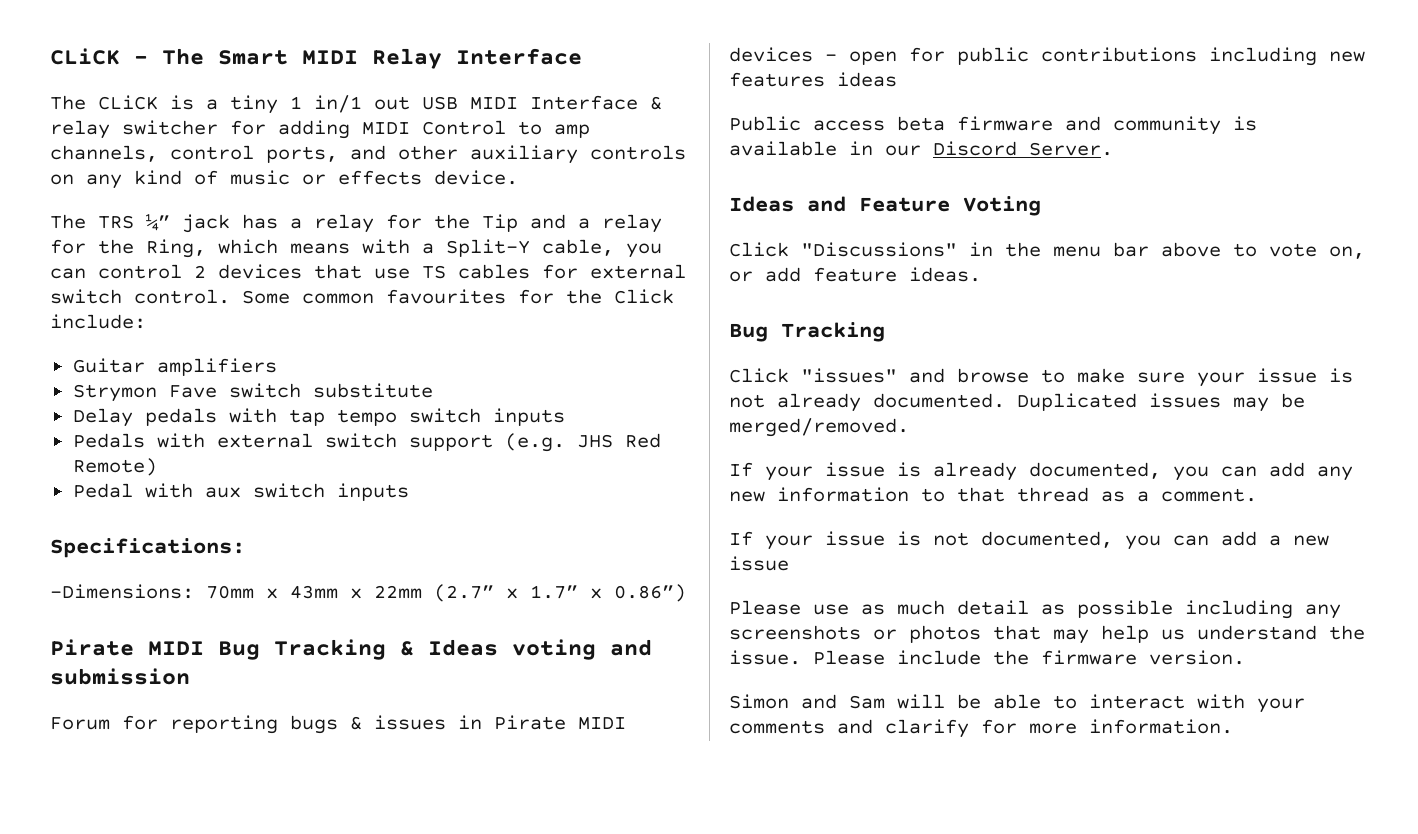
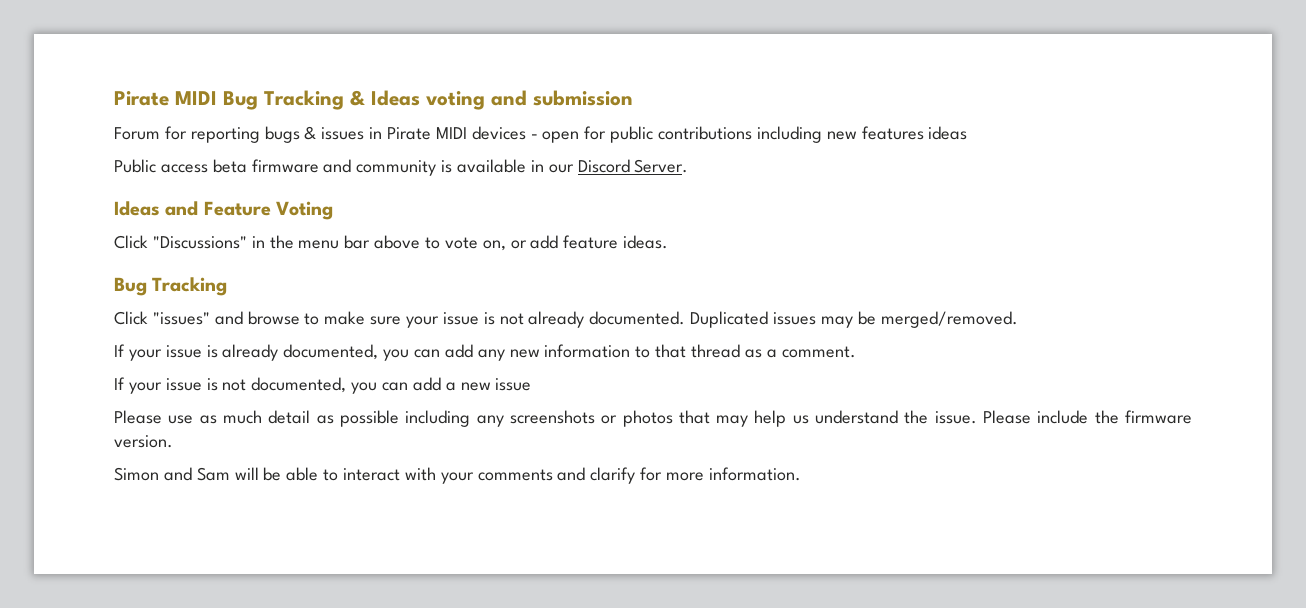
[50,48,582,69] [50,95,662,114] [50,120,590,139] [50,145,686,164] [50,170,518,189] [50,213,662,233] [50,239,662,258] [50,264,686,279] [50,289,674,304] [50,314,146,329] [72,358,277,376] [72,383,433,402] [72,408,565,427] [72,433,661,452] [72,458,157,476] [72,483,409,501] [50,538,245,558] [50,584,686,602] CLiCK - The Smart MIDI Relay Interface // The CLiCK is a tiny 1 in/1 out USB MIDI Interface & relay switcher for adding MIDI Control to amp channels, control ports, and other auxiliary controls on any kind of music or effects device. // The TRS ¼” jack has a relay for the Tip and a relay for the Ring, which means with a Split-Y cable, you can control 2 devices that use TS cables for external switch control. Some common favourites for the Click include: // Guitar amplifiers // Strymon Fave switch substitute // Delay pedals with tap tempo switch inputs // Pedals with external switch support (e.g. JHS Red Remote) // Pedal with aux switch inputs // Specifications: // -Dimensions: 70mm x 43mm x 22mm (2.7” x 1.7” x 0.86”) // -> (114, 98) none

